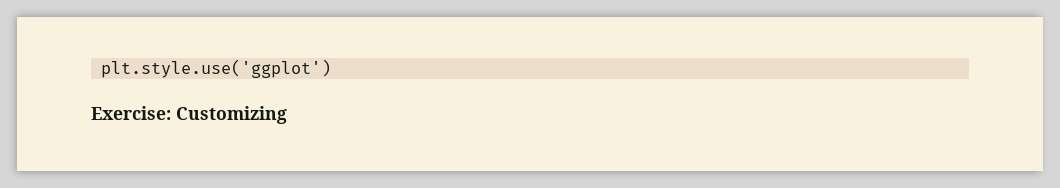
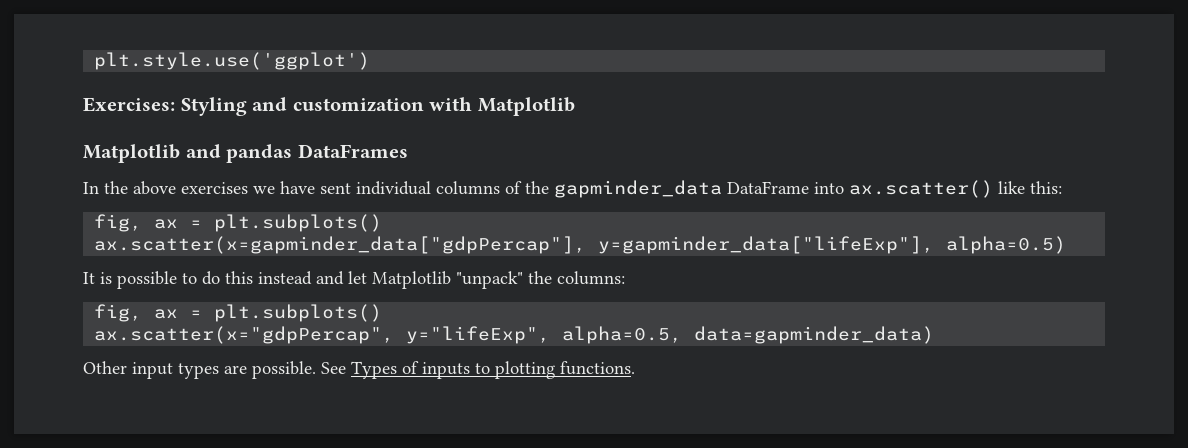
[91,106,287,124] Exercise: Customizing -> [83,97,575,116] [83,144,408,163] [83,180,1062,198] [94,214,383,232] [94,236,1067,254] [83,271,625,289] [94,304,383,322] [94,326,935,344] [83,361,635,379] Exercises: Styling and customization with Matplotlib // Matplotlib and pandas DataFrames // In the above exercises we have sent individual columns of the gapminder_data DataFrame into ax.scatter() like this: // fig, ax = plt.subplots() // ax.scatter(x=gapminder_data["gdpPercap"], y=gapminder_data["lifeExp"], alpha=0.5) // It is possible to do this instead and let Matplotlib "unpack" the columns: // fig, ax = plt.subplots() // ax.scatter(x="gdpPercap", y="lifeExp", alpha=0.5, data=gapminder_data) // Other input types are possible. See Types of inputs to plotting functions.

